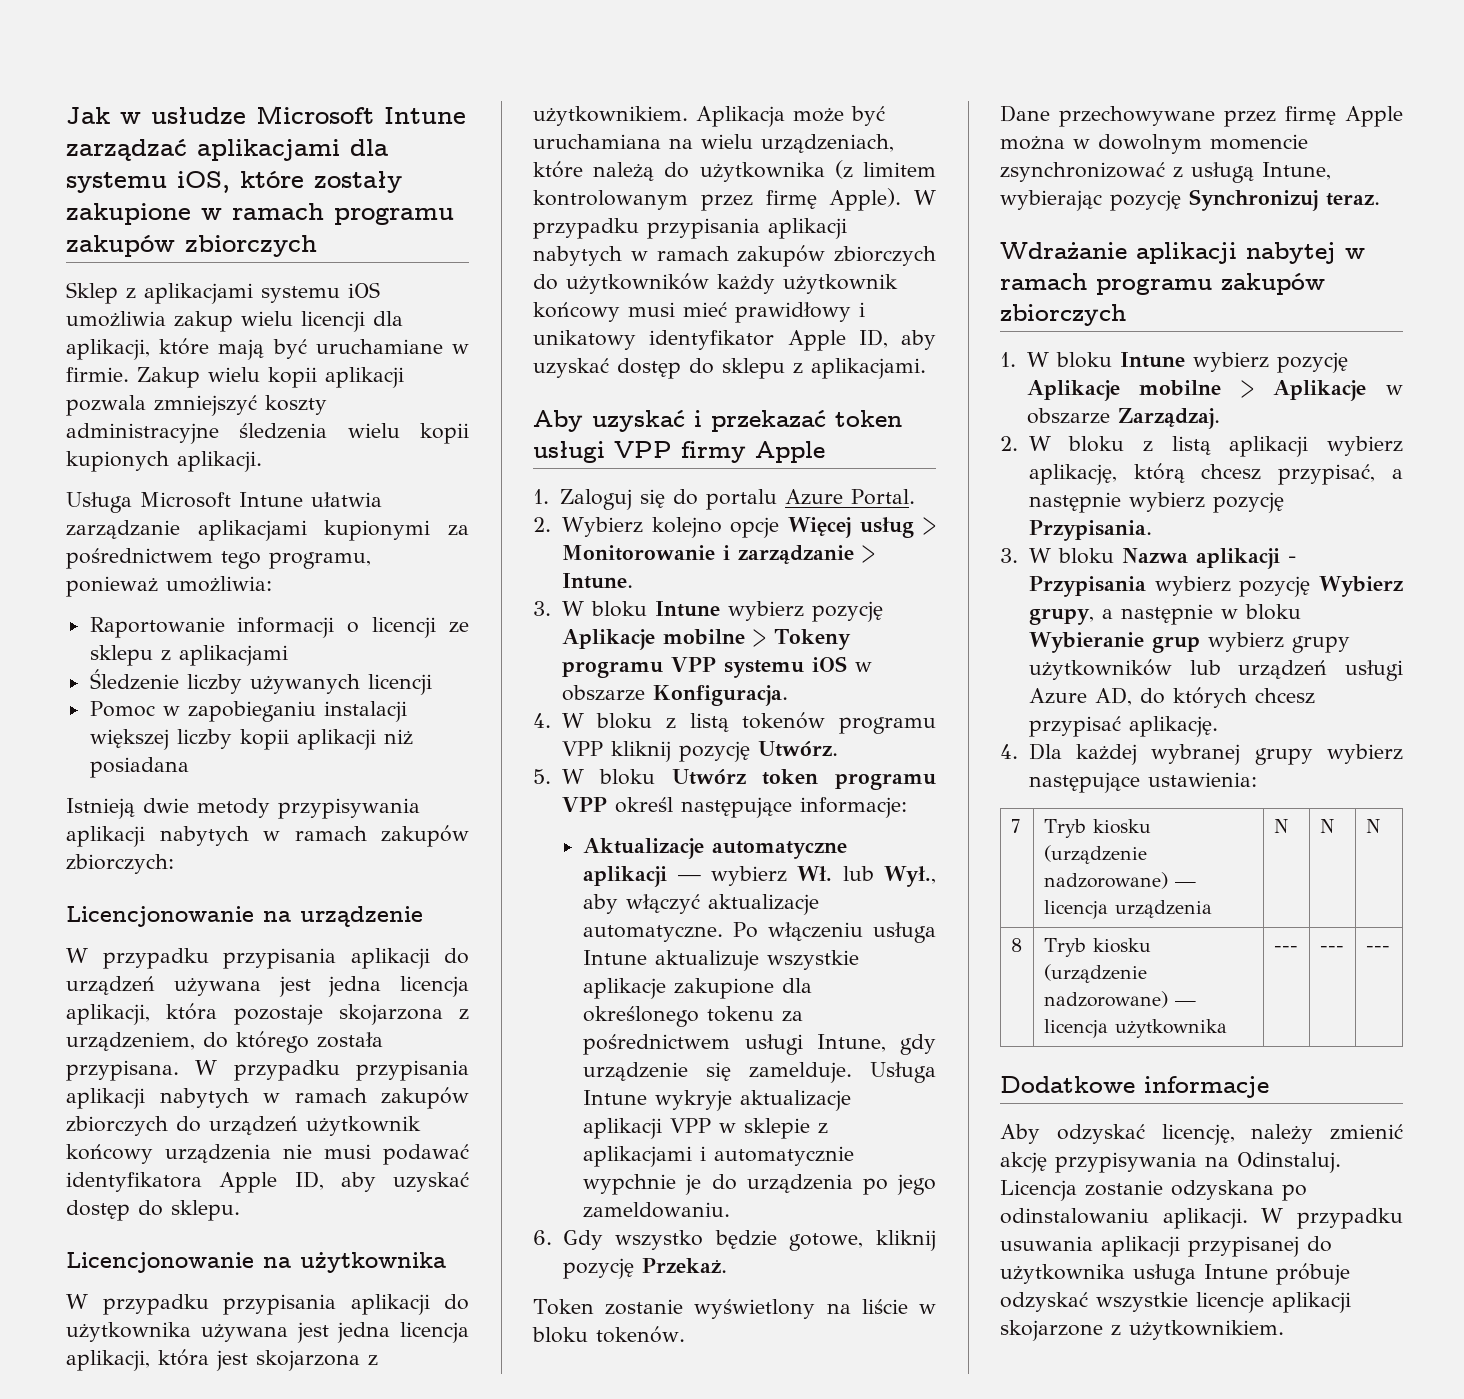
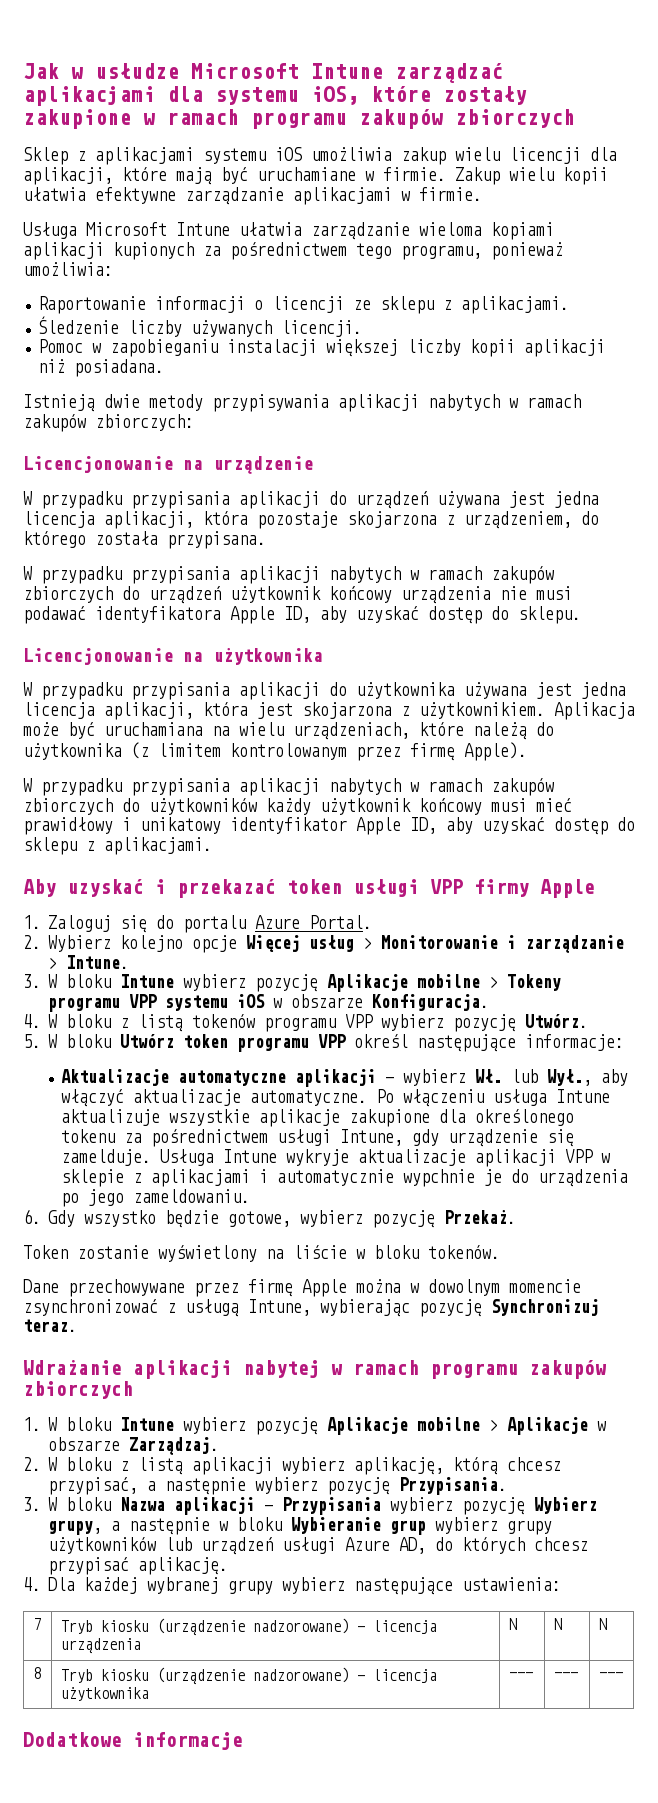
[325,367,404,388] [66,395,327,416] [66,423,469,444] [66,451,262,472] aplikacji pozwala zmniejszyć koszty administracyjne śledzenia wielu kopii kupionych aplikacji. -> [23,187,482,205] ułatwia efektywne zarządzanie aplikacjami w firmie.
[197,520,431,541] aplikacjami kupionymi -> [419,222,554,240] [23,242,194,260] wieloma kopiami aplikacji kupionych
[178,645,288,666] aplikacjami -> [461,296,570,314] aplikacjami.
[367,674,432,695] licencji -> [281,320,363,337] licencji.
[89,757,189,778] posiadana -> [74,359,165,377] posiadana.
(179, 1070) none -> (266, 540) //
(902, 199) none -> (527, 751) //
[610,741,671,762] kliknij -> [381,1014,444,1031] wybierz
[876,1230,936,1251] kliknij -> [300,1210,363,1227] wybierz
[1000,1124,1403,1145] [1000,1152,1341,1173] [1000,1180,1307,1201] [1000,1208,1403,1229] [1000,1236,1332,1257] [1000,1263,1350,1285] [1000,1292,1351,1313] [1000,1320,1284,1341] // Aby odzyskać licencję, należy zmienić akcję przypisywania na Odinstaluj. Licencja zostanie odzyskana po odinstalowaniu aplikacji. W przypadku usuwania aplikacji przypisanej do użytkownika usługa Intune próbuje odzyskać wszystkie licencje aplikacji skojarzone z użytkownikiem. -> (243, 1741) none

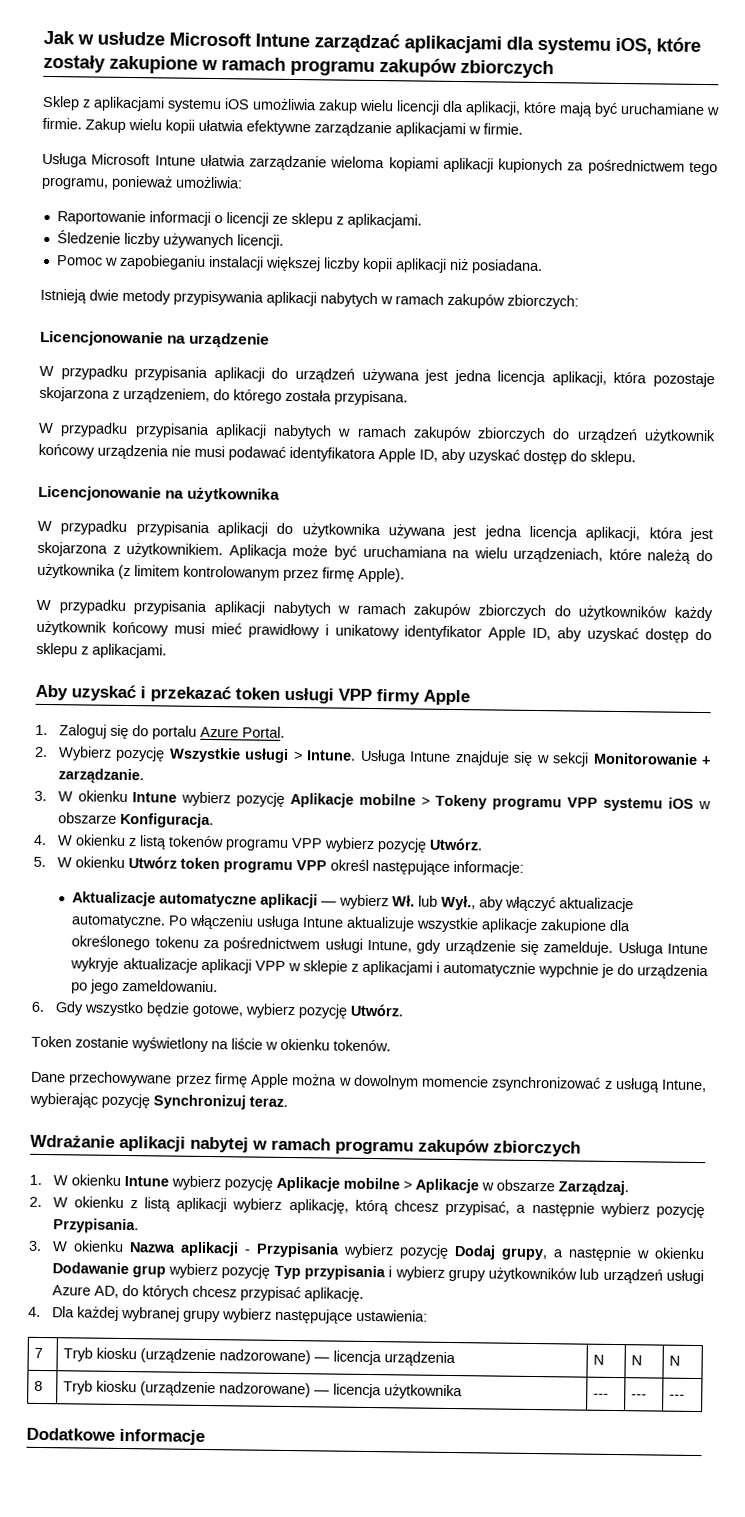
[120,935,624,953] [48,955,129,969] [23,974,111,988] kolejno opcje Więcej usług > Monitorowanie i zarządzanie > Intune. // 3. W bloku -> [115,746,711,767] [57,768,144,785] [34,790,128,803] pozycję Wszystkie usługi > Intune. Usługa Intune znajduje się w sekcji Monitorowanie + zarządzanie. // 3. W okienku
[66,1014,111,1028] bloku -> [74,834,126,846] okienku
[66,1034,111,1048] bloku -> [74,856,125,868] okienku
[444,1210,516,1224] Przekaż. -> [349,1003,403,1017] Utwórz.
[374,1245,419,1259] bloku -> [280,1038,330,1051] okienku
[66,1417,111,1431] bloku -> [70,1174,121,1186] okienku
[66,1457,111,1471] bloku -> [73,1196,124,1208] okienku
[66,1497,111,1511] bloku -> [72,1240,124,1252] okienku
[534,1497,597,1514] Wybierz -> [453,1245,496,1260] Dodaj
[237,1517,426,1535] bloku Wybieranie grup -> [654,1247,705,1260] [51,1262,393,1281] okienku Dodawanie grup wybierz pozycję Typ przypisania i

